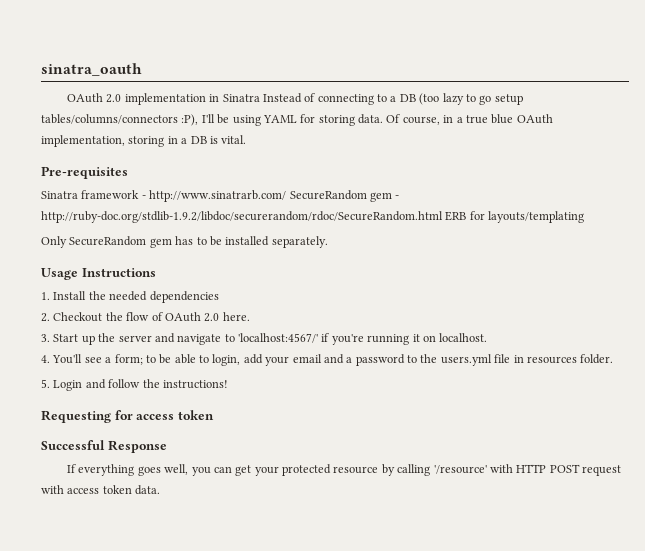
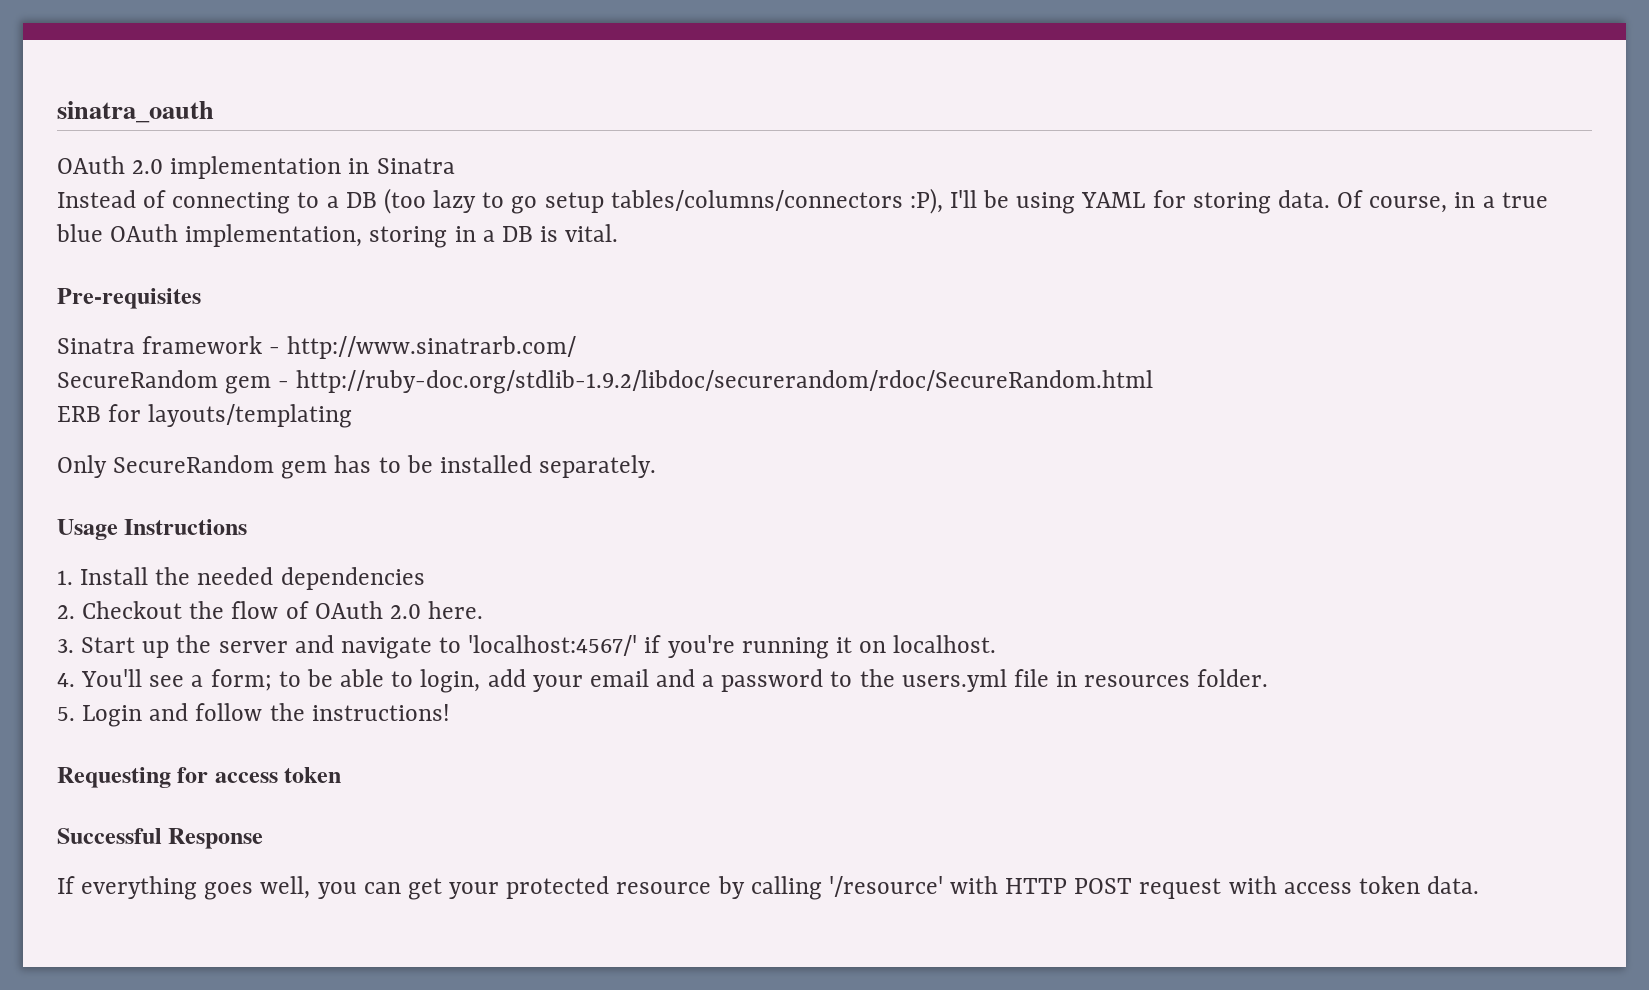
(260, 98) none -> (455, 166) //
(287, 196) none -> (577, 347) //
(443, 217) none -> (1154, 382) //

